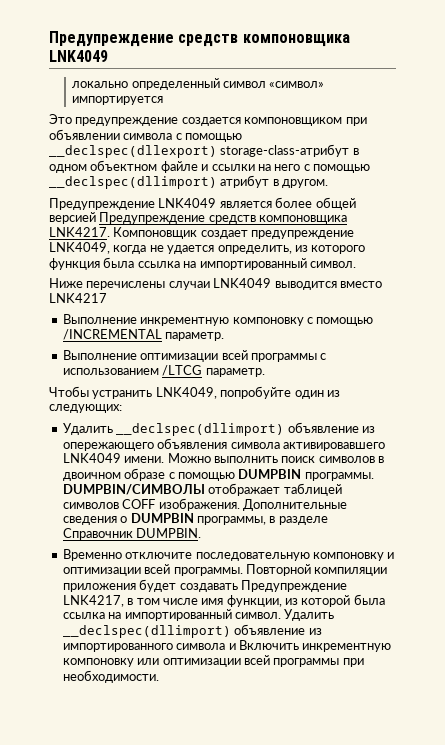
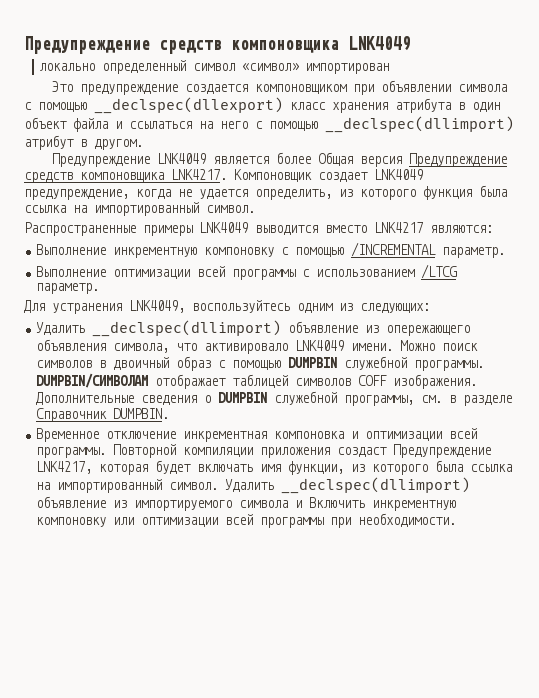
[72,96,164,105] импортируется -> [305,63,390,74] импортирован
[220,144,359,157] [49,160,255,173] storage-class-атрибут в одном объектном файле и ссылки -> [290,98,500,113] [24,117,192,132] класс хранения атрибута в один объект файла и ссылаться
[315,197,356,210] [49,212,96,224] общей версией -> [317,152,402,167] Общая версия
[251,230,355,239] [49,242,110,254] предупреждение LNK4049, -> [374,169,423,180] [24,189,129,200] LNK4049 предупреждение,
[49,278,210,290] Ниже перечислены случаи -> [24,222,193,236] Распространенные примеры
(107, 298) none -> [430,225,493,233] являются:
[49,386,324,399] Чтобы устранить LNK4049, попробуйте один -> [24,300,333,314] Для устранения LNK4049, воспользуйтесь одним
[230,442,385,451] символа активировавшего -> [113,343,289,354] символа, что активировало
[213,456,278,463] выполнить -> (436, 345) none
[62,468,166,481] двоичном образе -> [113,356,212,371] двоичный образ
[304,472,374,481] [62,484,205,495] программы. DUMPBIN/СИМВОЛЫ -> [344,356,485,371] [36,373,149,388] служебной программы. DUMPBIN/СИМВОЛАМ
[196,516,266,525] программы, -> [274,391,443,406] служебной программы, см.
[62,549,384,561] Временно отключите последовательную компоновку -> [36,428,345,442] Временное отключение инкрементная компоновка
[139,579,347,592] [62,595,198,607] будет создавать Предупреждение LNK4217, в том числе -> [337,444,492,458] [36,460,254,475] создаст Предупреждение LNK4217, которая будет включать
[301,595,351,607] которой -> [372,464,429,475] которого
[62,643,173,652] импортированного -> [134,500,233,511] импортируемого

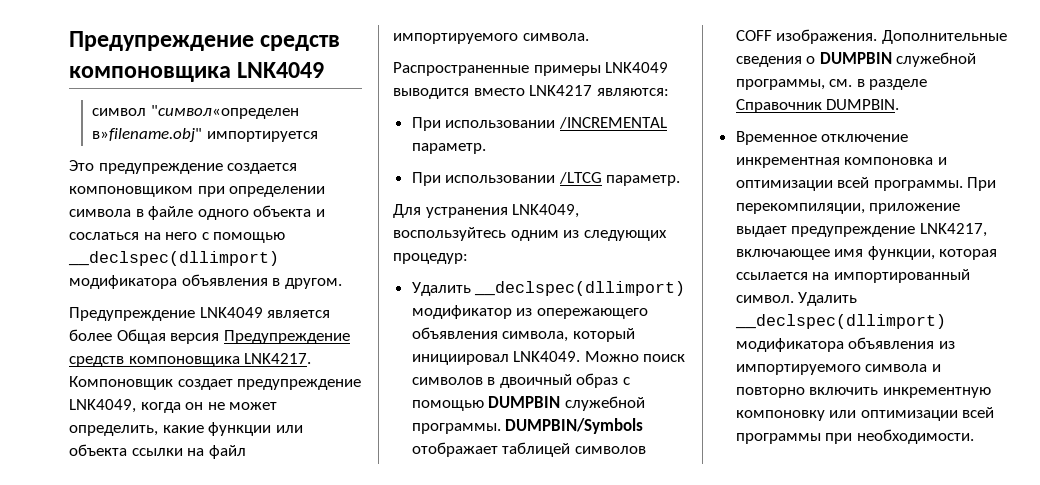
[39,60,390,74] локально определенный символ «символ» импортирован -> [92,105,300,119] [92,128,319,142] символ "символ«определен в»filename.obj" импортируется
[380,80,507,92] [24,97,500,114] [24,117,192,132] объявлении символа с помощью __declspec(dllexport) класс хранения атрибута в один объект файла и ссылаться -> [229,186,326,197] [69,205,325,220] [69,232,139,240] определении символа в файле одного объекта и сослаться
[24,135,74,150] атрибут -> [69,274,268,289] модификатора объявления
[374,169,423,180] [24,185,507,200] [24,202,255,216] LNK4049 предупреждение, когда не удается определить, из которого функция была ссылка на импортированный символ. -> [237,379,362,390] [69,399,278,413] [69,422,303,436] [69,444,246,459] [393,33,589,44] предупреждение LNK4049, когда он не может определить, какие функции или объекта ссылки на файл импортируемого символа.
[36,242,506,258] [36,266,416,280] Выполнение инкрементную компоновку с помощью /INCREMENTAL параметр. // Выполнение оптимизации всей программы с использованием -> [411,117,667,131] [411,143,486,154] [411,172,556,186] При использовании /INCREMENTAL параметр. // При использовании
[360,303,430,313] [36,320,359,337] следующих: // Удалить __declspec(dllimport) объявление -> [583,230,667,241] [393,253,468,264] [411,281,686,296] [411,305,512,319] следующих процедур: // Удалить __declspec(dllimport) модификатор
[176,340,394,354] что активировало LNK4049 имени. -> [572,328,635,342] [411,351,581,365] который инициировал LNK4049.
[36,373,149,388] DUMPBIN/СИМВОЛАМ -> [505,418,644,434] DUMPBIN/Symbols
[113,444,492,458] [36,460,513,475] Повторной компиляции приложения создаст Предупреждение LNK4217, которая будет включать имя функции, из которого была ссылка -> [967,177,997,191] [735,203,961,214] [735,223,987,237] [735,246,998,260] [735,272,808,280] При перекомпиляции, приложение выдает предупреждение LNK4217, включающее имя функции, которая ссылается
[36,496,107,508] объявление -> [735,337,935,352] модификатора объявления
[309,497,366,508] Включить -> [735,387,879,398] повторно включить

